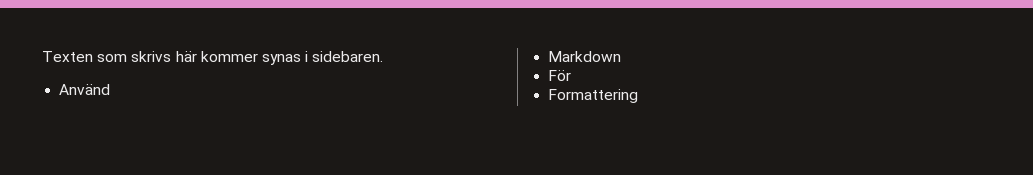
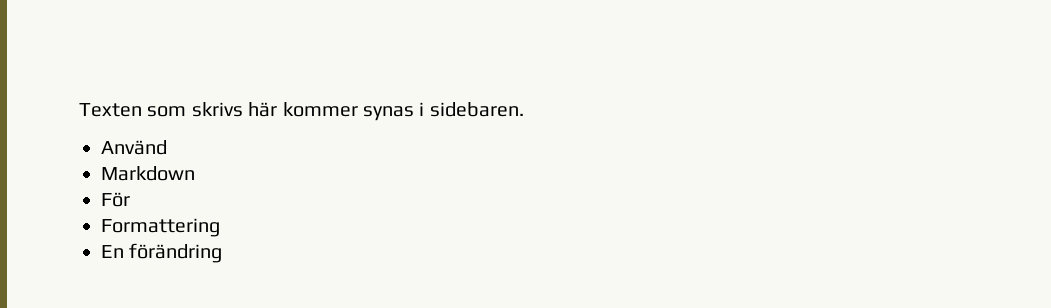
(639, 96) none -> [101,243,223,263] // En förändring

